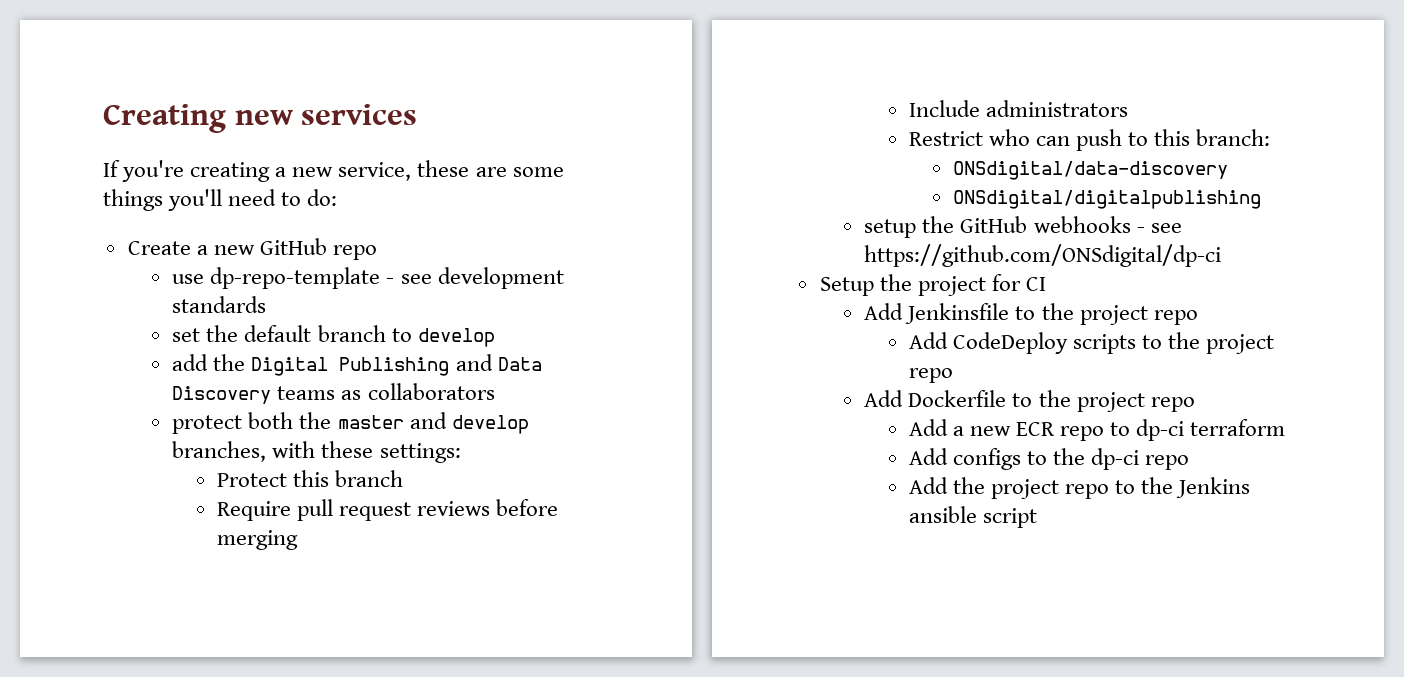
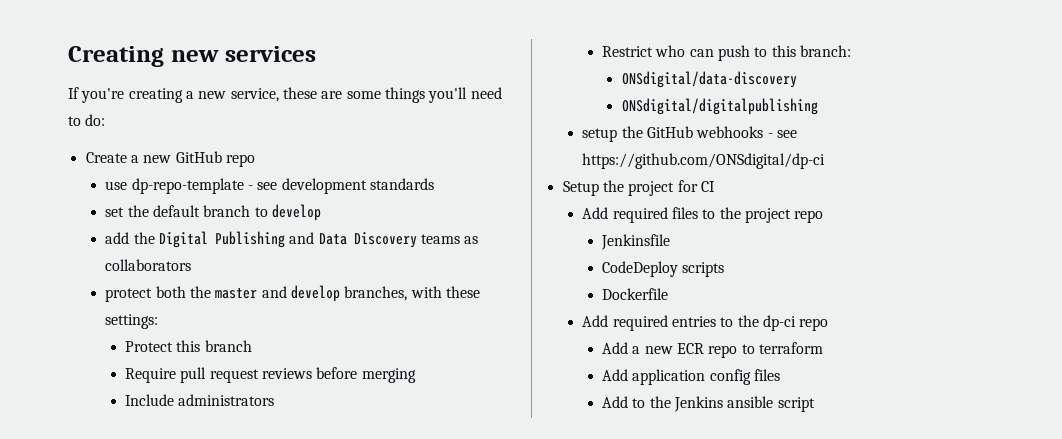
[905,303,1198,325] [908,332,948,349] Jenkinsfile to the project repo // Add -> [612,207,824,223] [600,234,670,250] required files to the project repo // Jenkinsfile //
[1142,332,1275,354] [908,368,953,383] [864,390,1145,412] to the project repo // Add Dockerfile to the project -> [601,288,668,300] [582,315,796,331] // Dockerfile // Add required entries to the dp-ci
[1136,419,1185,441] dp-ci -> (755, 349) none
[952,448,1190,470] [908,477,1110,499] configs to the dp-ci repo // Add the project repo -> [632,369,780,385] [601,396,628,408] application config files // Add

